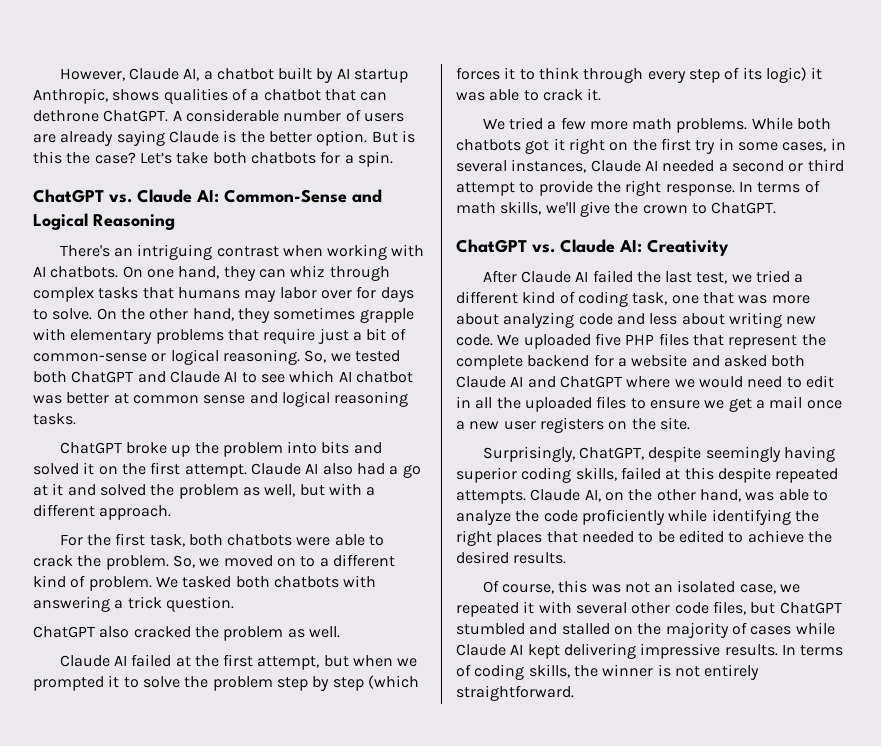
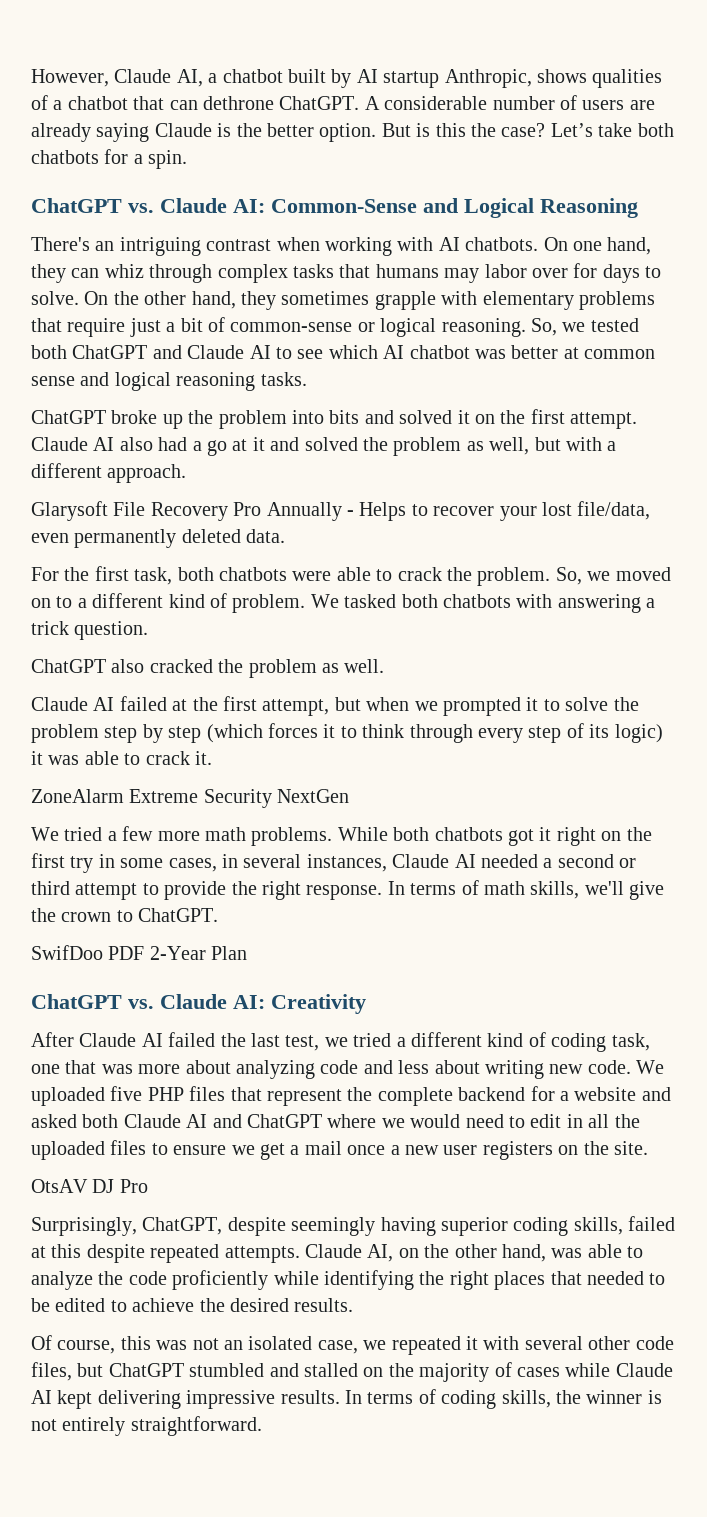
(172, 512) none -> [31,501,651,521] [31,529,286,548] // Glarysoft File Recovery Pro Annually - Helps to recover your lost file/data, even permanently deleted data.
(602, 94) none -> [31,789,350,808] // ZoneAlarm Extreme Security NextGen
(777, 208) none -> [31,945,248,960] // SwifDoo PDF 2-Year Plan
(690, 423) none -> [31,1179,148,1193] // OtsAV DJ Pro

